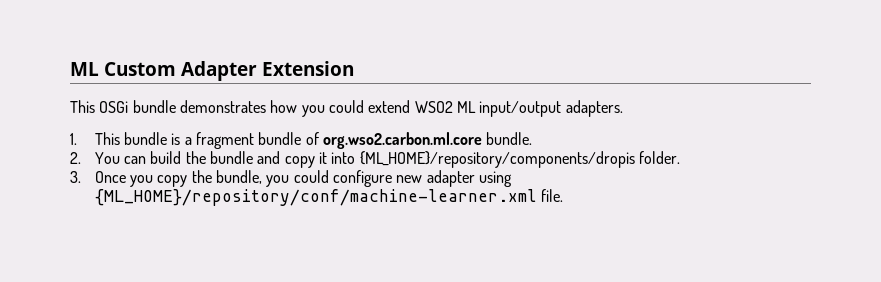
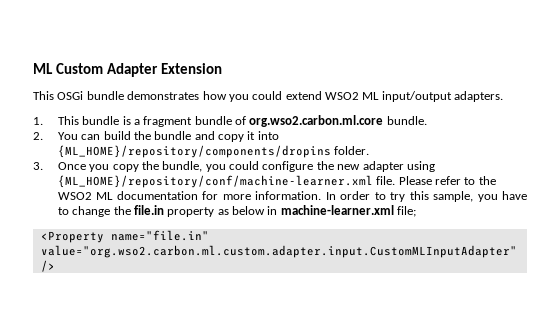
[359,151,635,168] {ML_HOME}/repository/components/dropis -> [57,145,331,158] {ML_HOME}/repository/components/dropins
(393, 178) none -> [316,161,334,170] the
(564, 195) none -> [398,176,496,185] [57,191,528,202] [57,205,417,217] [40,230,209,243] [40,245,517,258] [40,260,55,272] Please refer to the WSO2 ML documentation for more information. In order to try this sample, you have to change the file.in property as below in machine-learner.xml file; // <Property name="file.in" value="org.wso2.carbon.ml.custom.adapter.input.CustomMLInputAdapter" />

